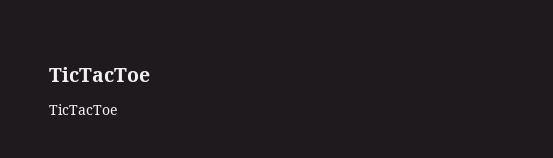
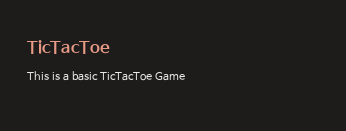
[49,104,117,115] TicTacToe -> [27,71,185,81] This is a basic TicTacToe Game

